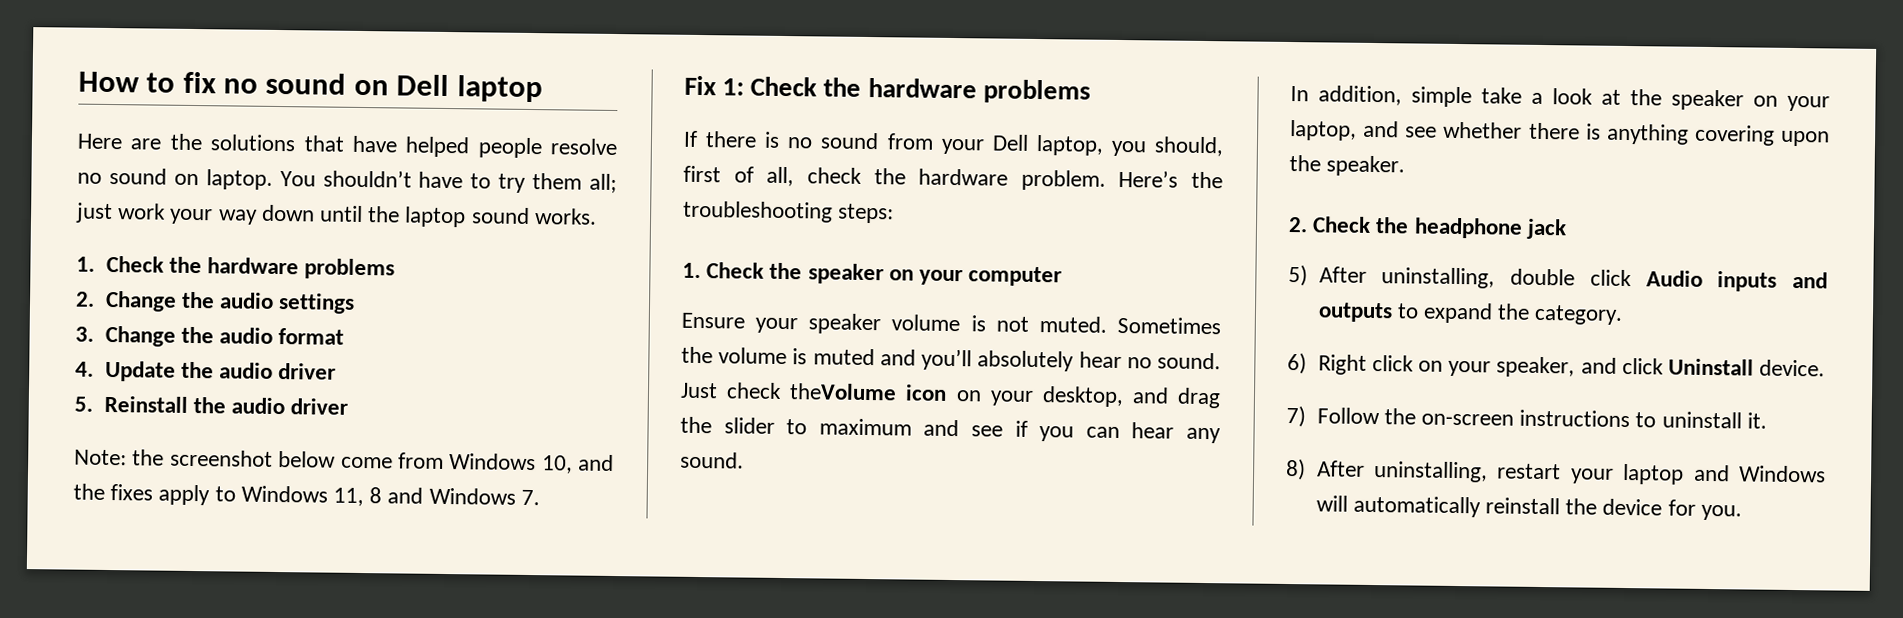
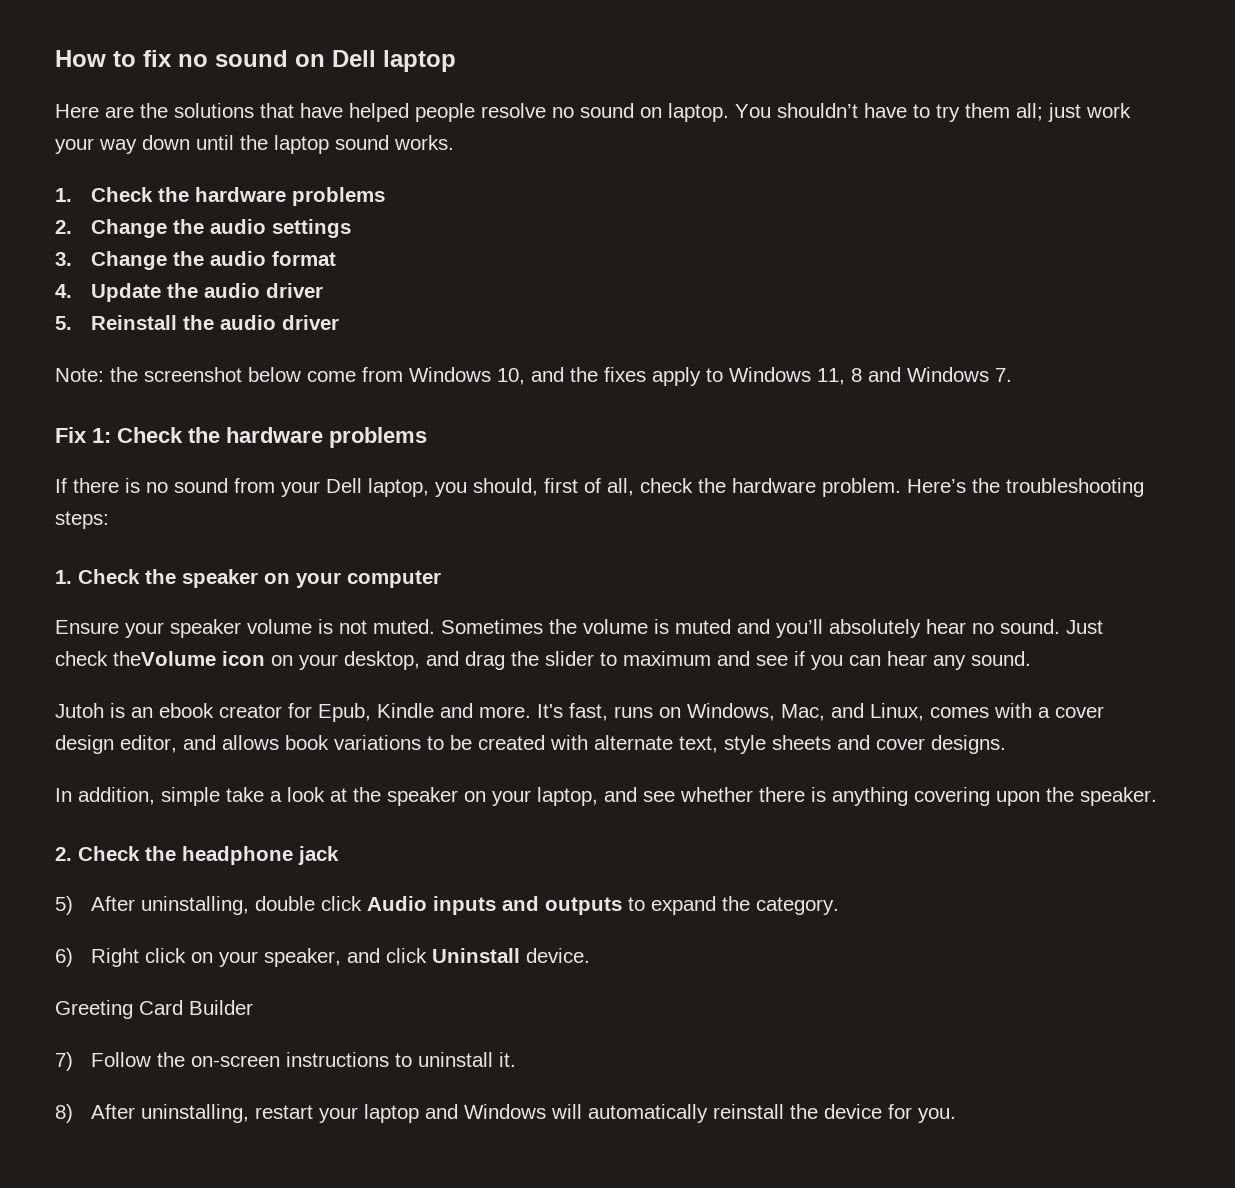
(744, 460) none -> [55,703,1104,722] [55,735,1006,754] // Jutoh is an ebook creator for Epub, Kindle and more. It's fast, runs on Windows, Mac, and Linux, comes with a cover design editor, and allows book variations to be created with alternate text, style sheets and cover designs.
(1826, 368) none -> [55,1000,253,1019] // Greeting Card Builder

